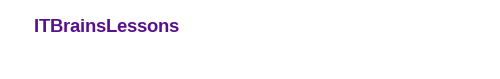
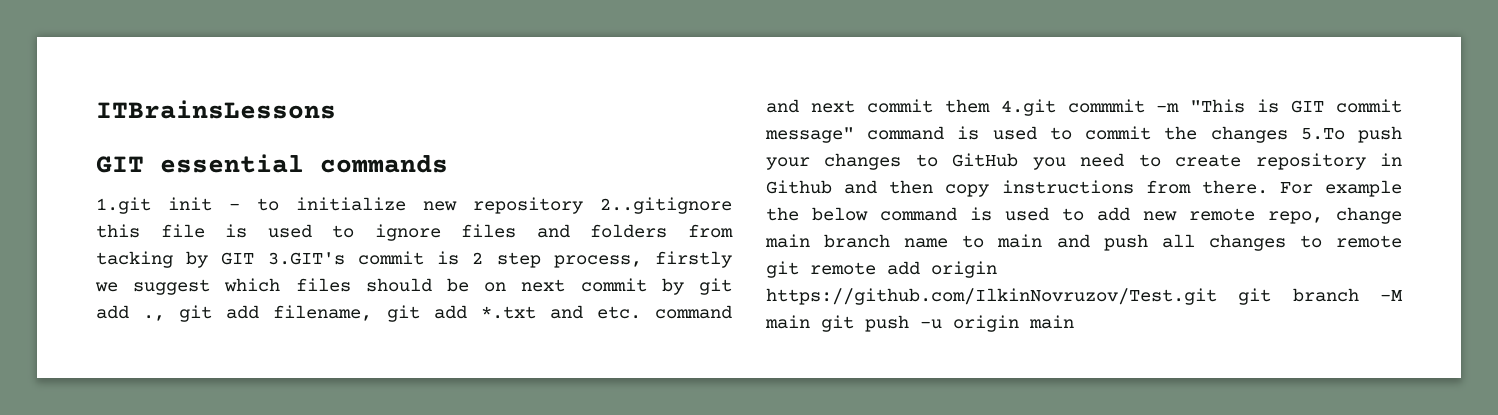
(179, 25) none -> [96,154,448,173] [96,197,732,214] [96,224,733,241] [96,251,732,268] [95,278,732,295] [96,305,733,322] [766,99,1402,116] [765,126,1402,143] [766,153,1402,170] [766,180,1402,197] [766,207,1402,224] [765,234,1402,251] [766,261,997,278] [766,288,1403,305] [765,315,1074,332] // GIT essential commands // 1.git init - to initialize new repository 2..gitignore this file is used to ignore files and folders from tacking by GIT 3.GIT's commit is 2 step process, firstly we suggest which files should be on next commit by git add ., git add filename, git add *.txt and etc. command and next commit them 4.git commmit -m "This is GIT commit message" command is used to commit the changes 5.To push your changes to GitHub you need to create repository in Github and then copy instructions from there. For example the below command is used to add new remote repo, change main branch name to main and push all changes to remote git remote add origin https://github.com/IlkinNovruzov/Test.git git branch -M main git push -u origin main

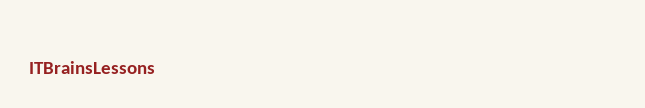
[96,154,448,173] [96,197,732,214] [96,224,733,241] [96,251,732,268] [95,278,732,295] [96,305,733,322] [766,99,1402,116] [765,126,1402,143] [766,153,1402,170] [766,180,1402,197] [766,207,1402,224] [765,234,1402,251] [766,261,997,278] [766,288,1403,305] [765,315,1074,332] // GIT essential commands // 1.git init - to initialize new repository 2..gitignore this file is used to ignore files and folders from tacking by GIT 3.GIT's commit is 2 step process, firstly we suggest which files should be on next commit by git add ., git add filename, git add *.txt and etc. command and next commit them 4.git commmit -m "This is GIT commit message" command is used to commit the changes 5.To push your changes to GitHub you need to create repository in Github and then copy instructions from there. For example the below command is used to add new remote repo, change main branch name to main and push all changes to remote git remote add origin https://github.com/IlkinNovruzov/Test.git git branch -M main git push -u origin main -> (155, 67) none

